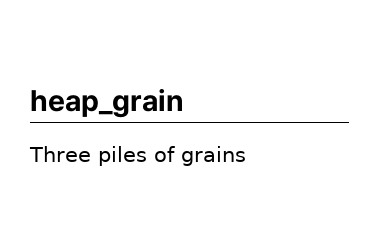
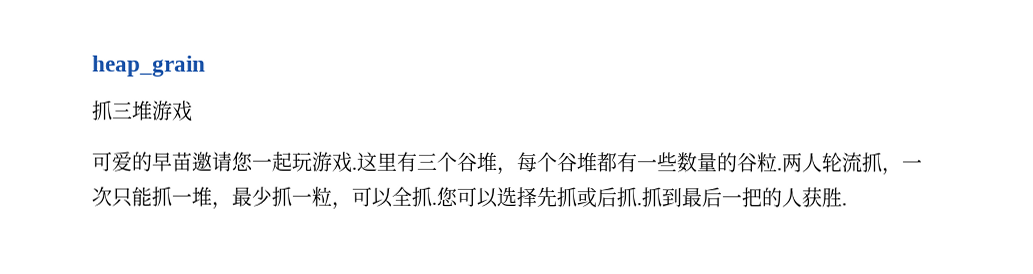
[29,146,246,166] Three piles of grains -> [92,100,193,122] [91,151,922,176] [91,186,847,210] 抓三堆游戏 // 可爱的早苗邀请您一起玩游戏.这里有三个谷堆，每个谷堆都有一些数量的谷粒.两人轮流抓，一次只能抓一堆，最少抓一粒，可以全抓.您可以选择先抓或后抓.抓到最后一把的人获胜.

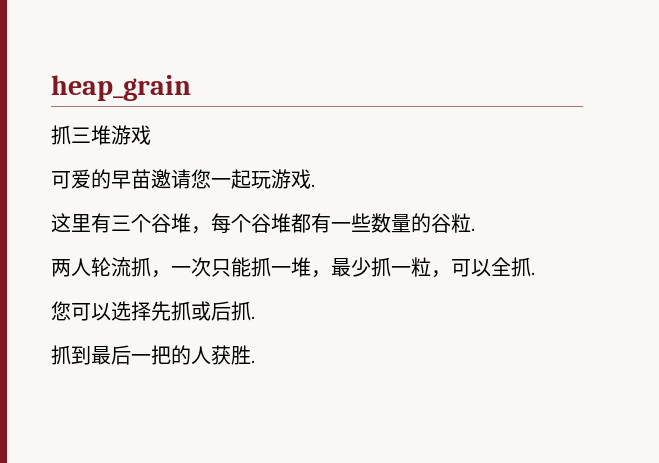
(357, 168) none -> (315, 185) //
(782, 169) none -> (475, 229) //
(437, 203) none -> (535, 273) //
(642, 204) none -> (255, 317) //

